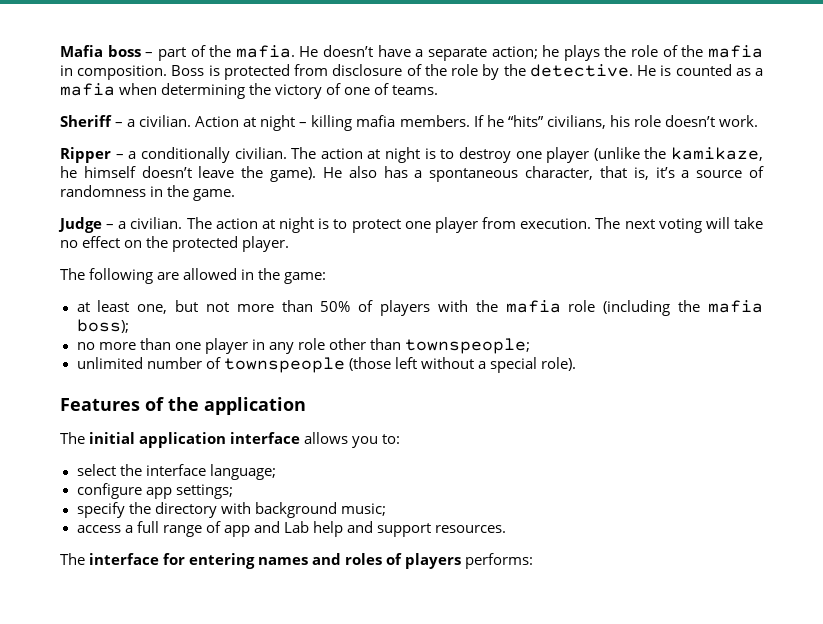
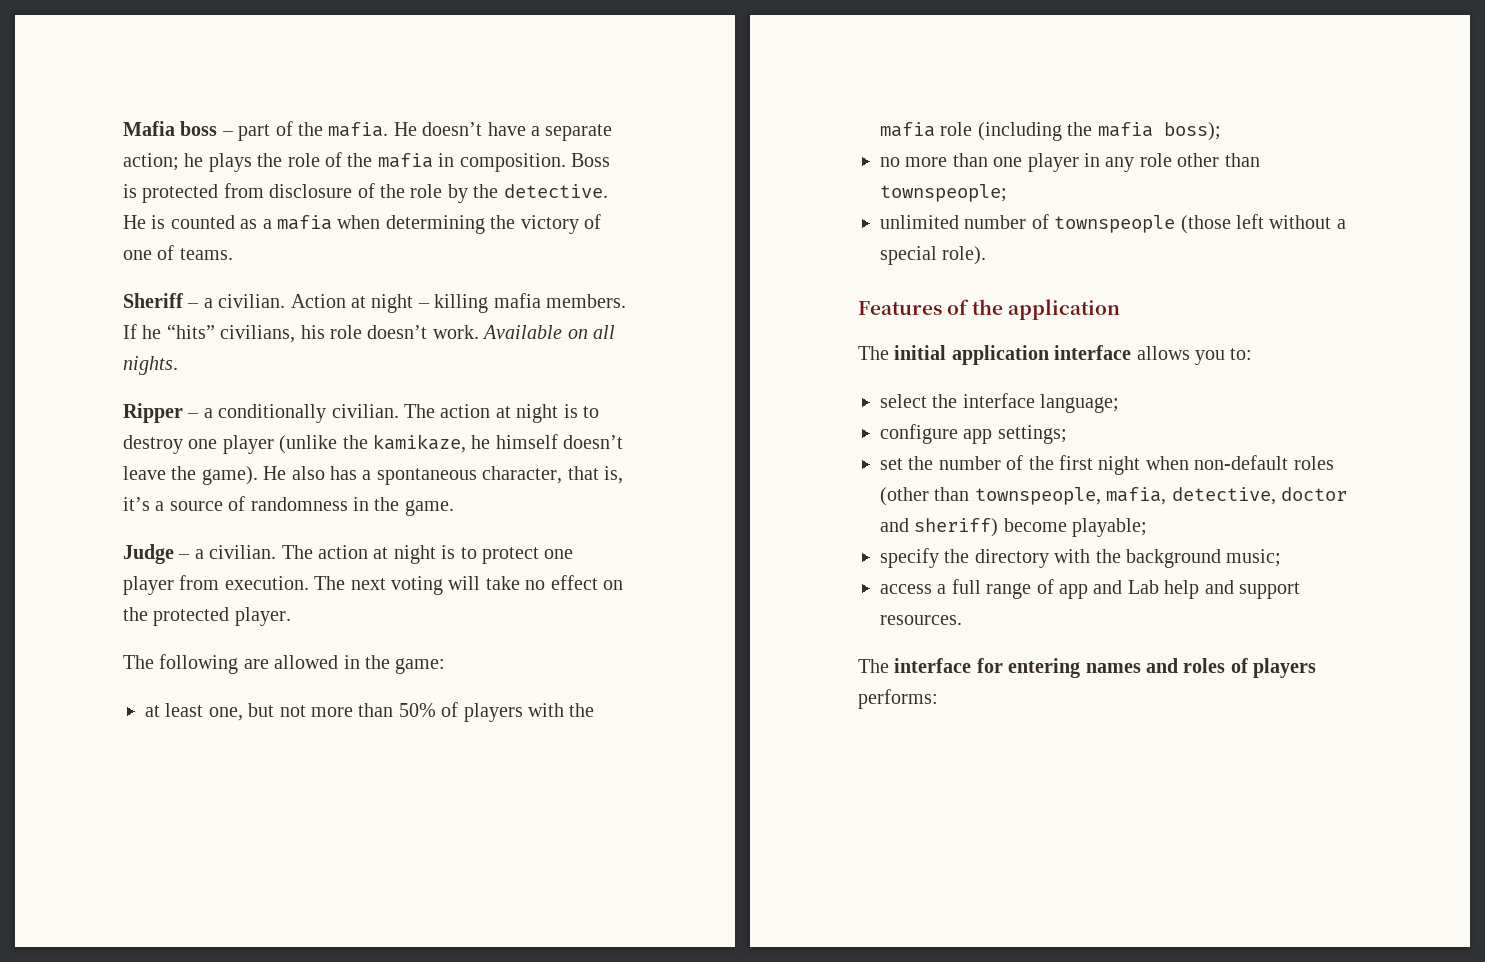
(758, 121) none -> [482,325,615,339] [123,356,178,375] Available on all nights.
(233, 491) none -> [880,455,1334,475] [880,487,1347,506] [880,518,1148,537] // set the number of the first night when non-default roles (other than townspeople, mafia, detective, doctor and sheriff) become playable;
(251, 508) none -> [1095,549,1121,563] the

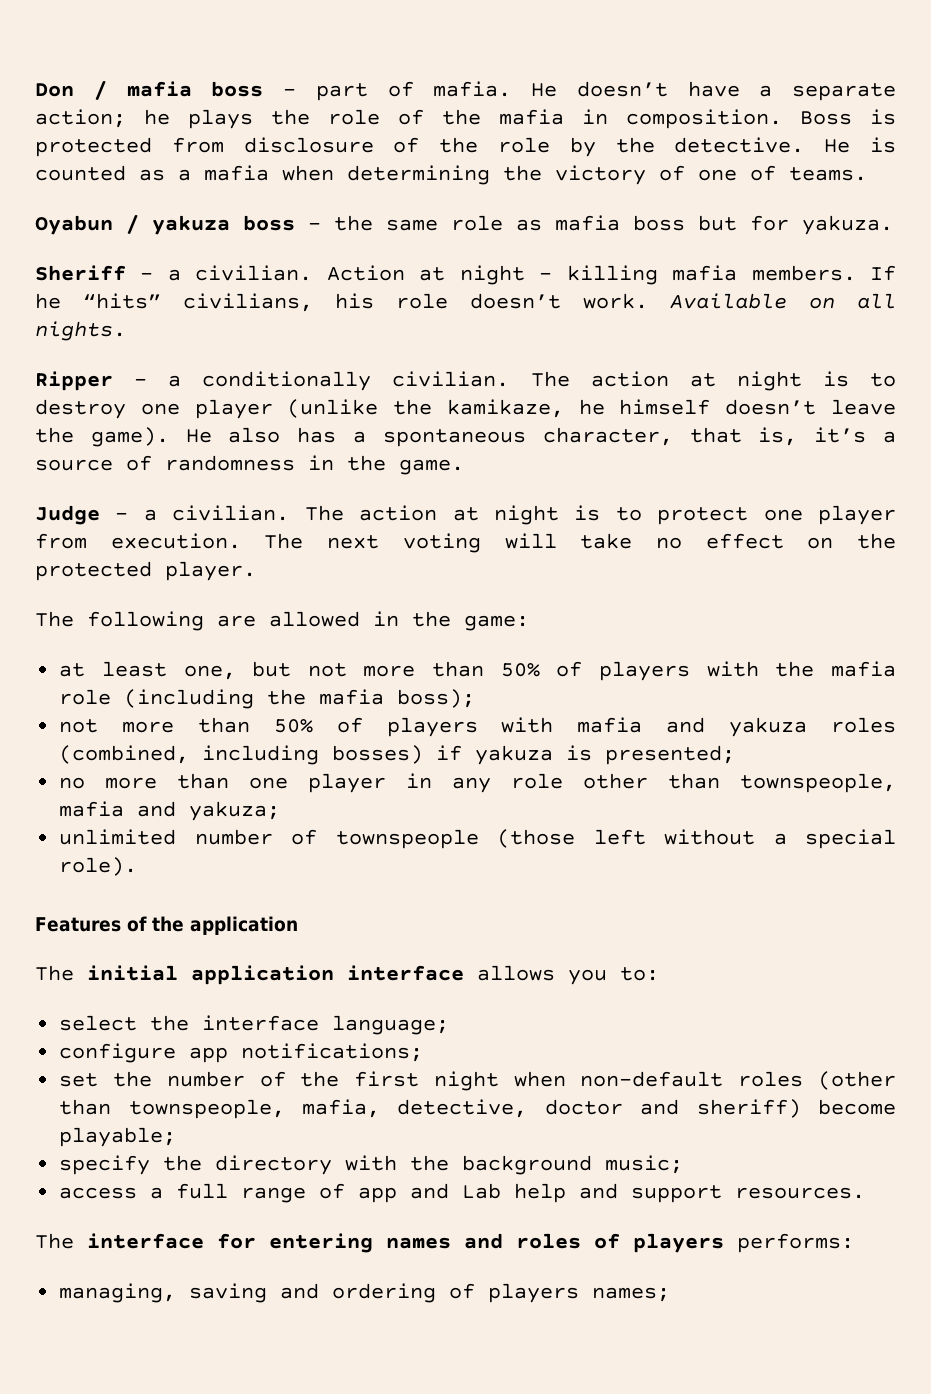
[123,121,175,136] Mafia -> [35,80,192,100] Don / mafia
[298,122,323,136] the -> (414, 89) none
(233, 254) none -> [35,214,893,235] // Oyabun / yakuza boss – the same role as mafia boss but for yakuza.
(1221, 131) none -> [59,717,896,737] [59,745,736,765] // not more than 50% of players with mafia and yakuza roles (combined, including bosses) if yakuza is presented;
[880,184,1007,202] townspeople; -> [740,773,897,793] [59,801,281,821] townspeople, mafia and yakuza;
[997,425,1067,444] settings; -> [241,1043,424,1062] notifications;
(938, 699) none -> [59,1283,671,1303] // managing, saving and ordering of players names;

